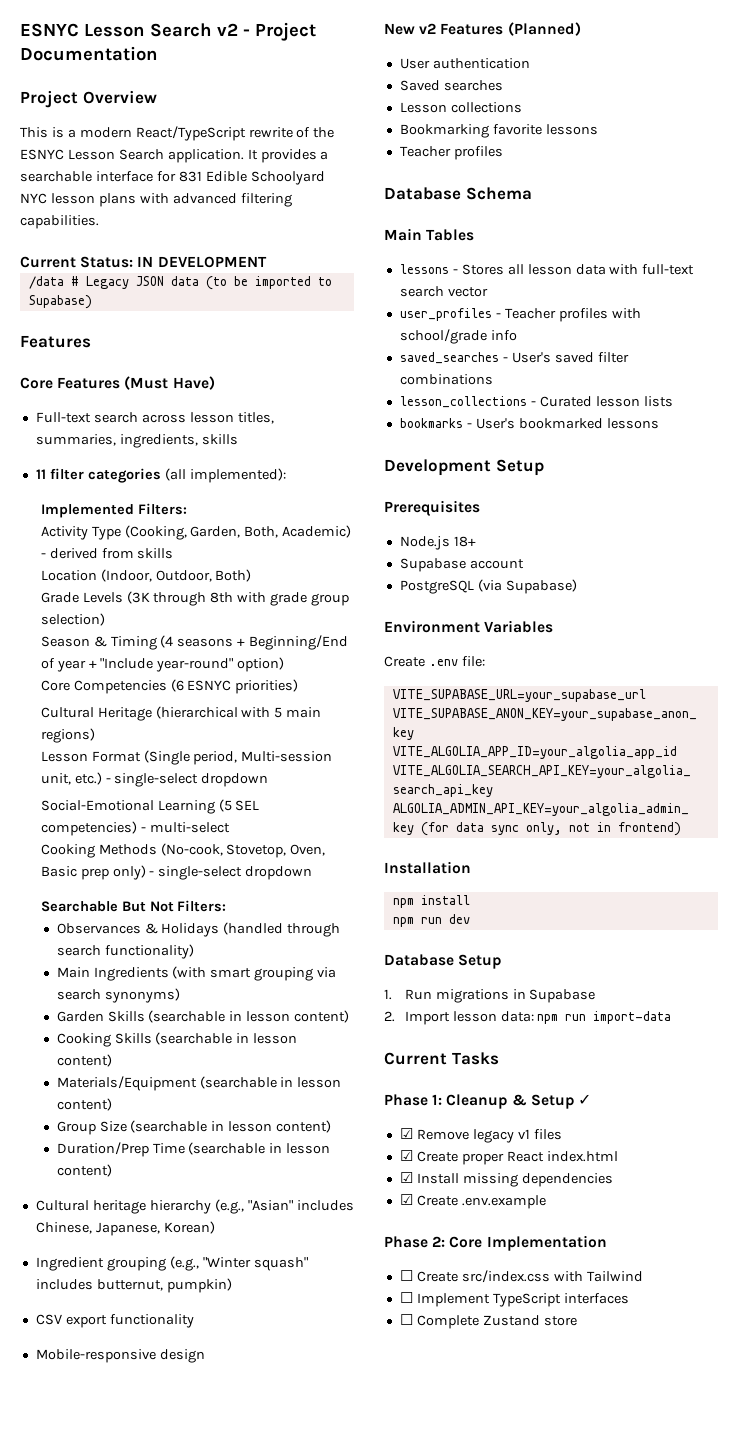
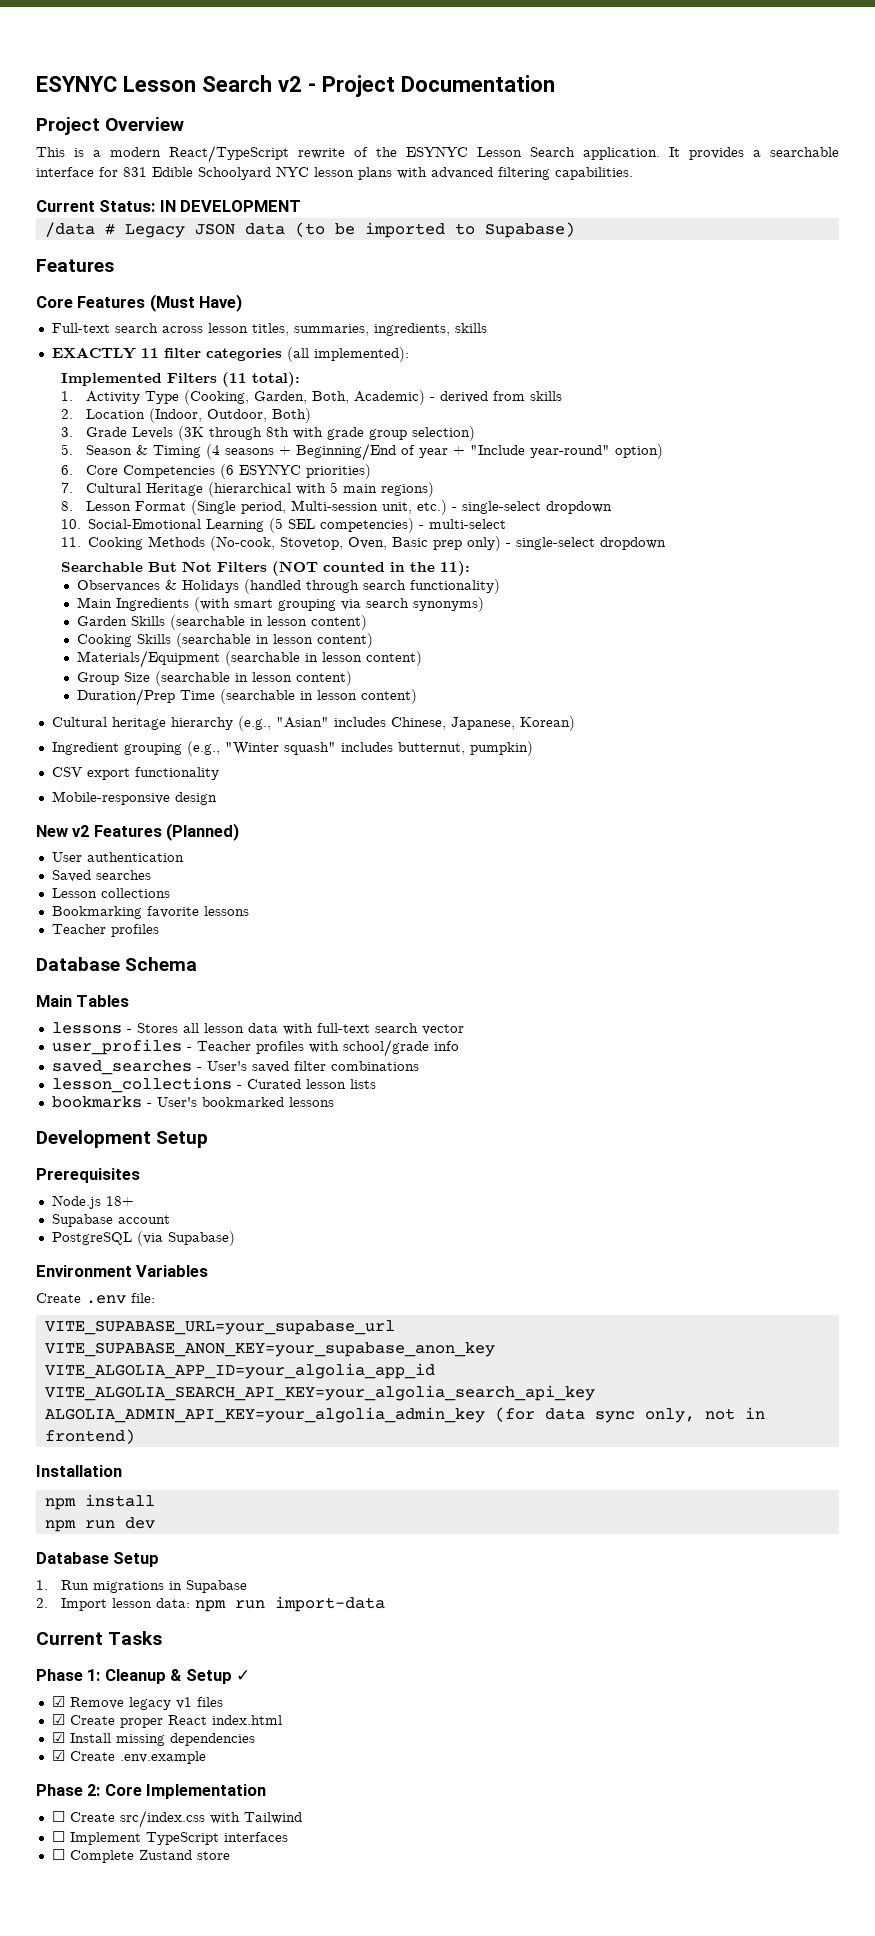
[20,23,79,37] ESNYC -> [36,76,117,92] ESYNYC
[20,149,64,160] ESNYC -> [406,146,468,157] ESYNYC
(238, 439) none -> [51,347,136,359] EXACTLY
[137,503,187,515] Filters: // -> [166,372,300,387] [60,391,73,401] Filters (11 total): // 1.
(174, 553) none -> [60,409,73,419] 2.
(252, 575) none -> [60,427,73,437] 3.
(105, 619) none -> [60,444,73,455] 5.
(285, 664) none -> [60,465,73,475] 6.
[187,680,232,691] ESNYC -> [238,464,301,475] ESYNYC
(299, 686) none -> [60,482,73,493] 7.
(95, 735) none -> [60,501,73,511] 8.
(269, 780) none -> [60,519,81,529] 10.
(230, 827) none -> [60,537,81,547] 11.
[177,900,227,912] Filters: -> [216,561,470,576] Filters (NOT counted in the 11):

